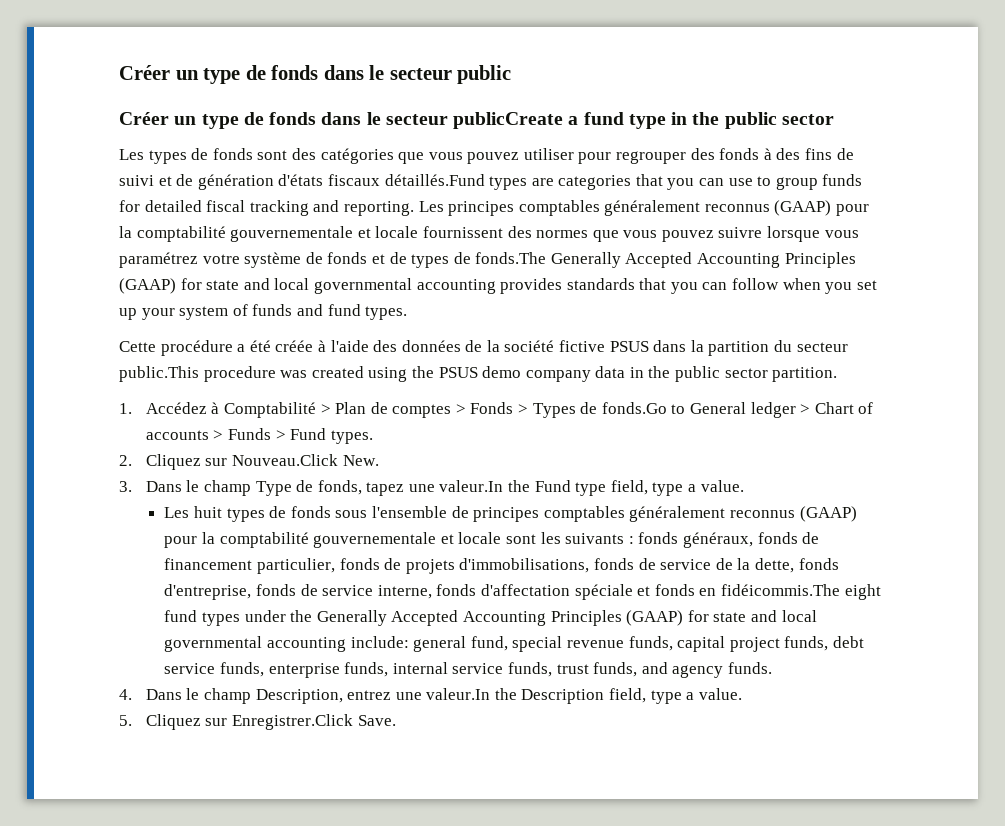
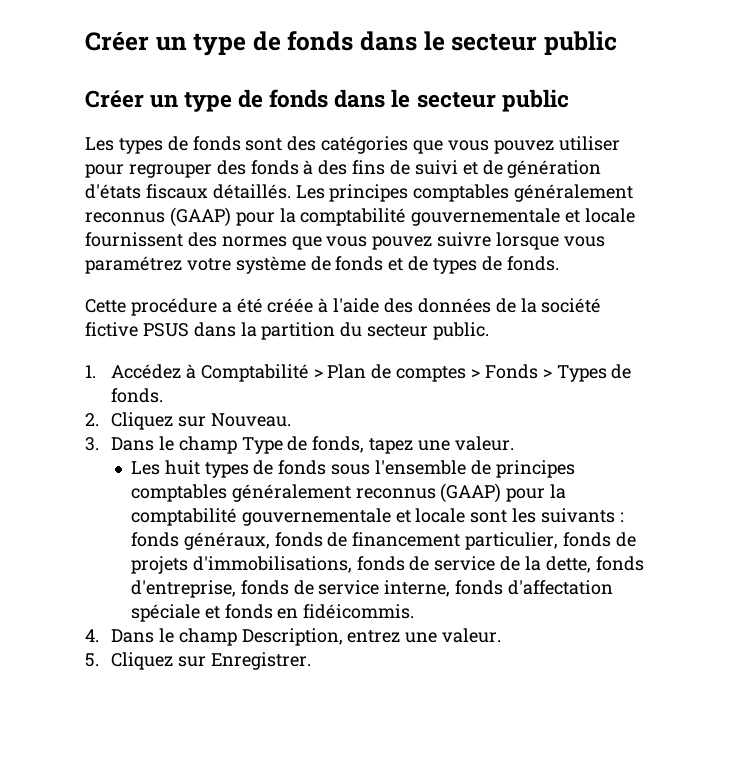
[453,112,834,129] publicCreate a fund type in the public sector -> [501,89,569,112] public
[384,174,863,190] [119,200,414,216] détaillés.Fund types are categories that you can use to group funds for detailed fiscal tracking and reporting. -> [212,184,291,199] détaillés.
[475,252,856,268] [119,278,877,294] [119,304,408,320] fonds.The Generally Accepted Accounting Principles (GAAP) for state and local governmental accounting provides standards that you can follow when you set up your system of funds and fund types. -> [506,256,559,271] fonds.
[119,366,838,382] public.This procedure was created using the PSUS demo company data in the public sector partition. -> [433,322,490,340] public.
[601,402,874,418] [145,428,373,444] fonds.Go to General ledger > Chart of accounts > Funds > Fund types. -> [110,388,163,403] fonds.
[231,454,379,466] Nouveau.Click New. -> [210,413,291,427] Nouveau.
[439,480,744,496] valeur.In the Fund type field, type a value. -> [454,436,514,451] valeur.
[720,584,881,600] [164,610,817,626] [164,636,864,652] [164,662,772,678] fidéicommis.The eight fund types under the Generally Accepted Accounting Principles (GAAP) for state and local governmental accounting include: general fund, special revenue funds, capital project funds, debt service funds, enterprise funds, internal service funds, trust funds, and agency funds. -> [303,604,415,619] fidéicommis.
[426,688,742,704] valeur.In the Description field, type a value. -> [442,628,502,643] valeur.
[231,714,396,730] Enregistrer.Click Save. -> [210,652,311,670] Enregistrer.

